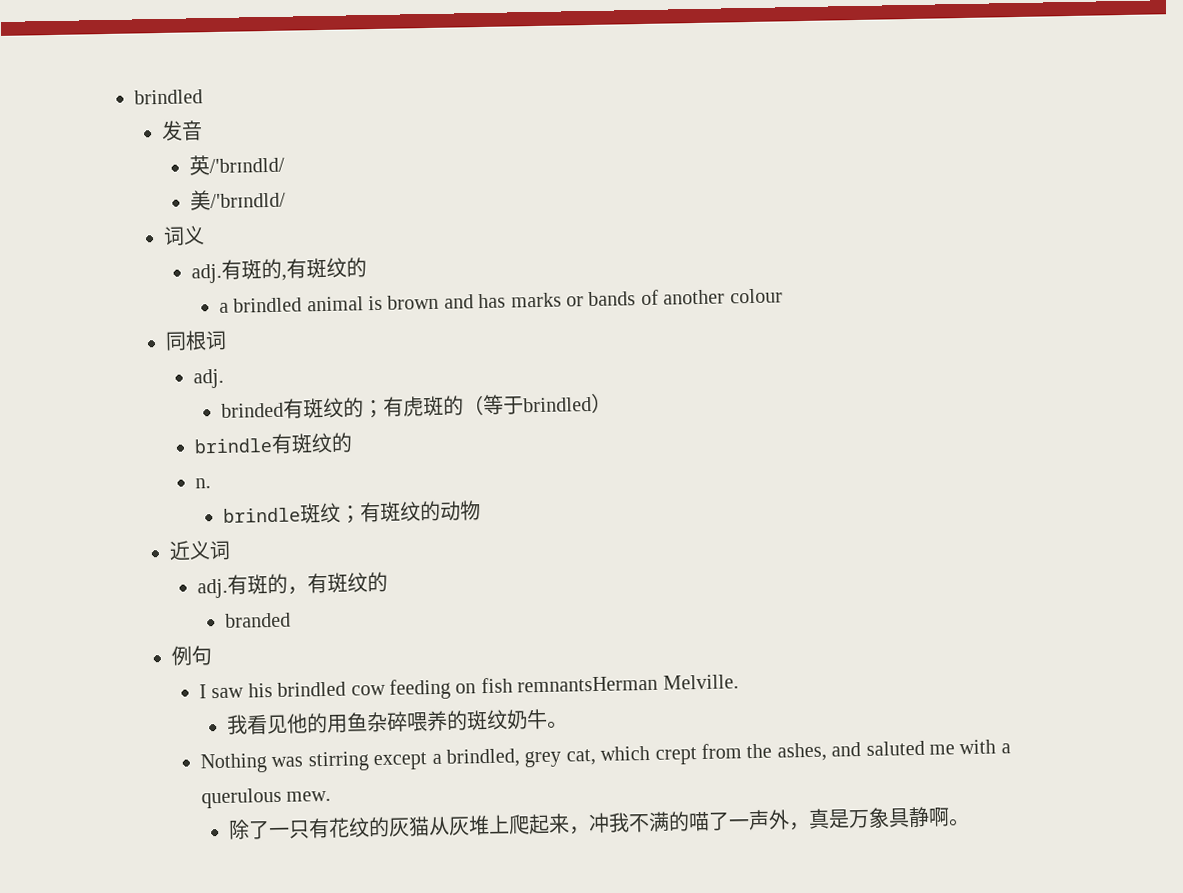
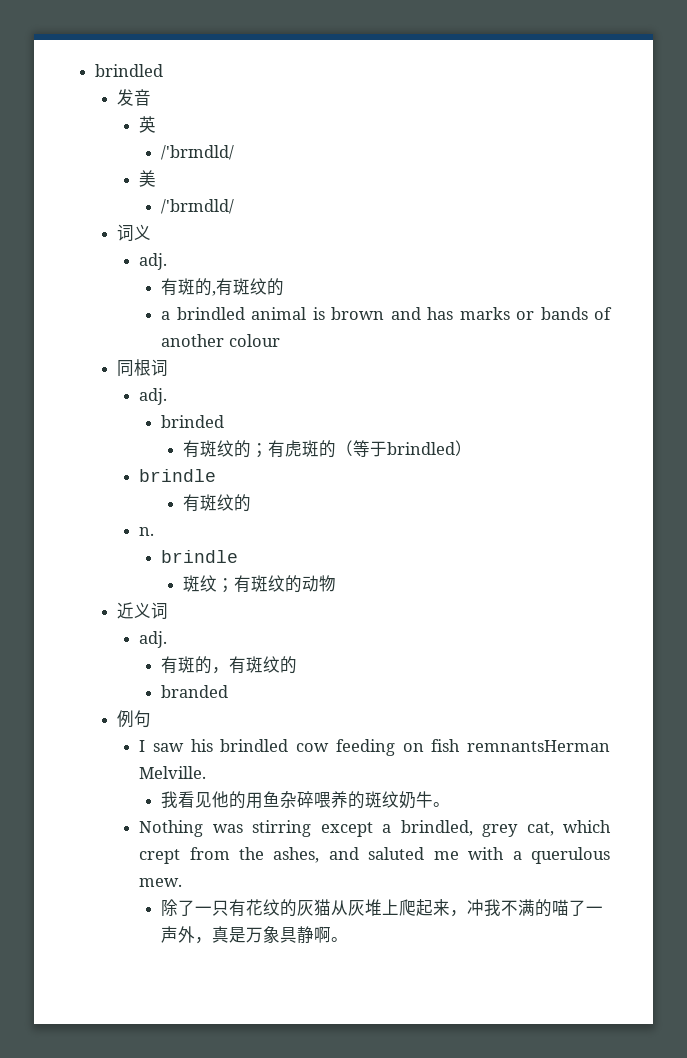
(210, 165) none -> (157, 124) //
(211, 200) none -> (157, 178) //
(222, 273) none -> (168, 261) //
(284, 410) none -> (225, 421) //
(273, 445) none -> (217, 475) //
(301, 515) none -> (239, 556) //
(228, 588) none -> (168, 639) //

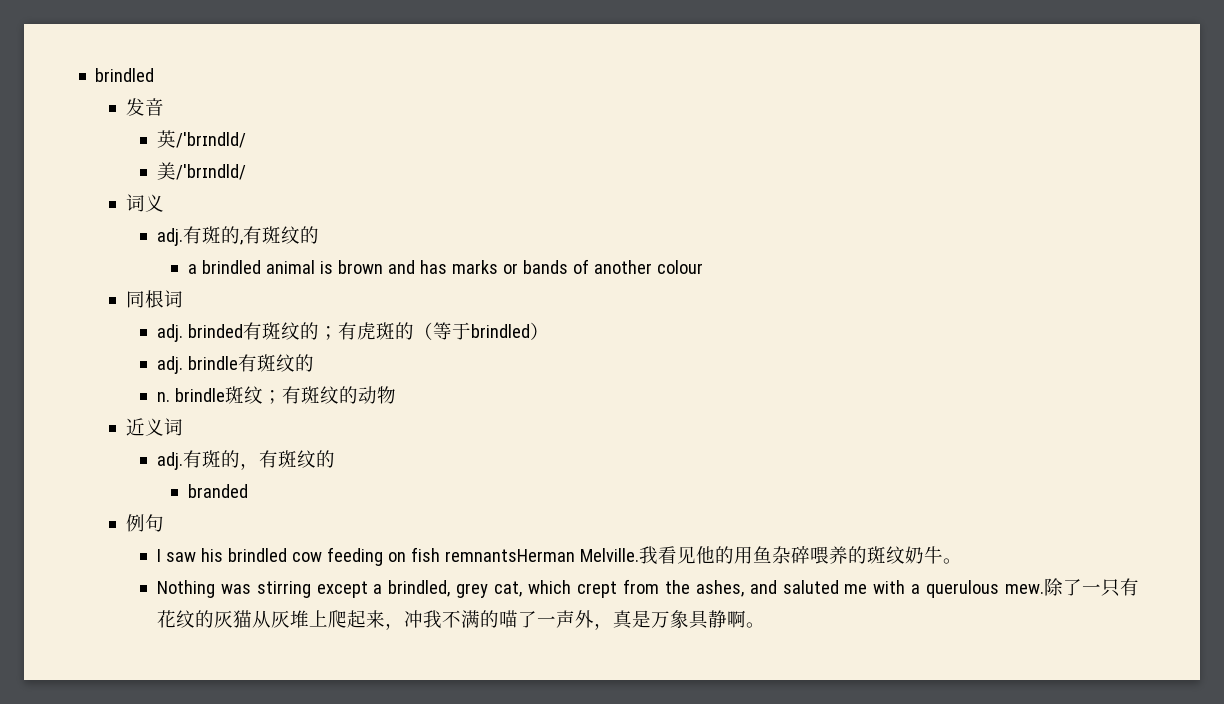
(157, 124) // -> (176, 139) none
(157, 178) // -> (176, 171) none
(168, 261) // -> (183, 237) none
(168, 396) // -> (183, 333) none
(225, 421) // -> (243, 331) none
[139,469,217,482] brindle // -> [156,356,238,374] adj. brindle
[161,550,239,563] // brindle // -> [174,388,225,402] brindle
(168, 639) // -> (183, 461) none
(207, 772) // -> (639, 555) none
(183, 882) // -> (1045, 589) none

